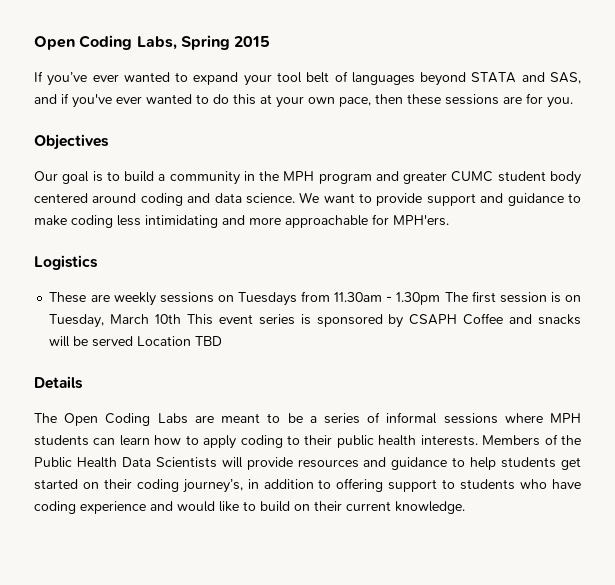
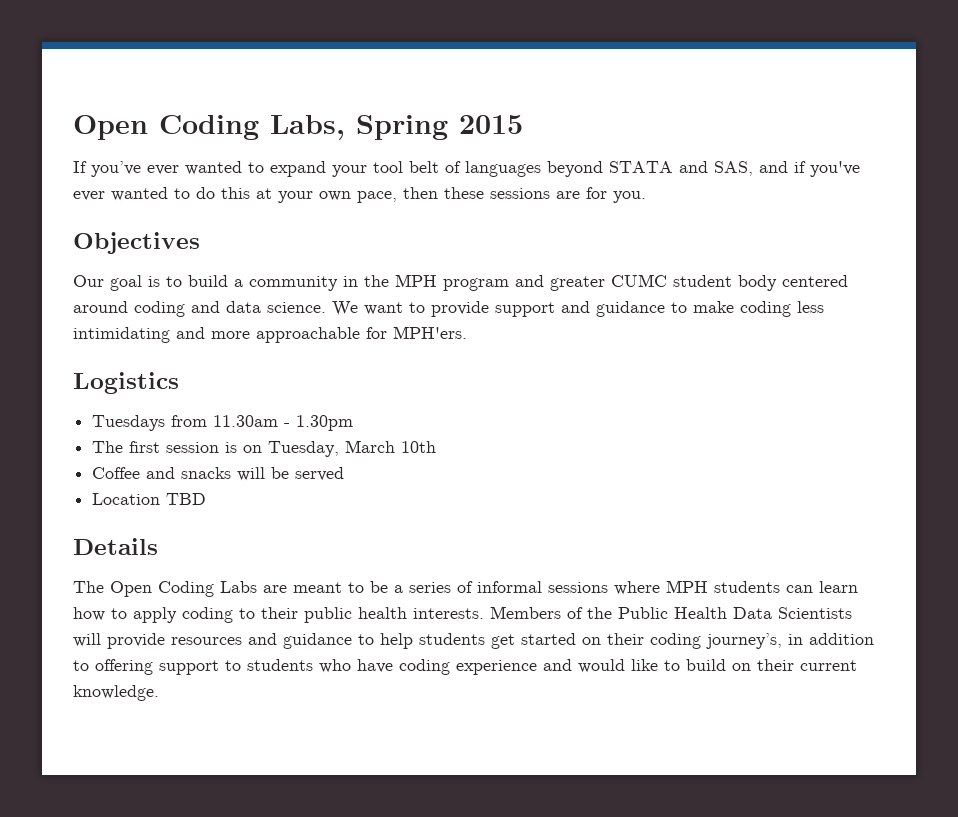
[49,292,234,306] These are weekly sessions on -> (179, 383) none
(441, 298) none -> (354, 423) //
[187,314,458,328] This event series is sponsored by CSAPH -> (437, 447) //
(134, 341) none -> (345, 474) //

